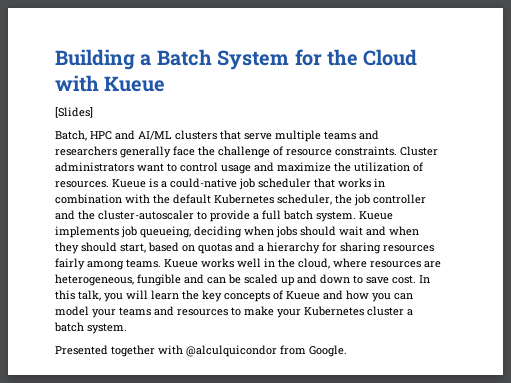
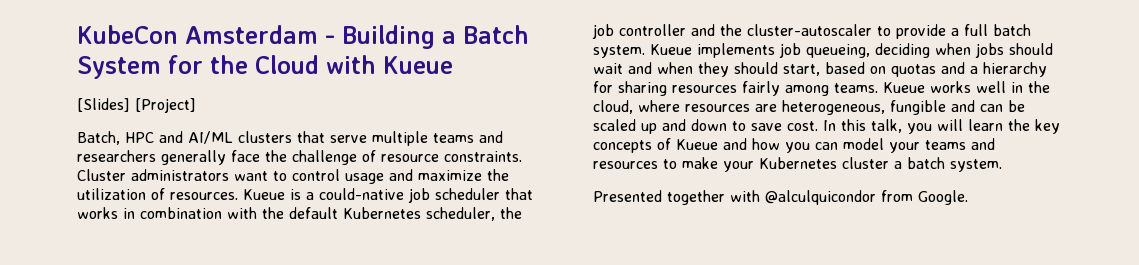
(55, 59) none -> [77,25,335,44] KubeCon Amsterdam -
(93, 112) none -> [135,98,196,113] [Project]

